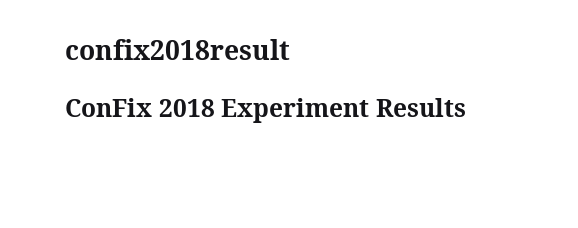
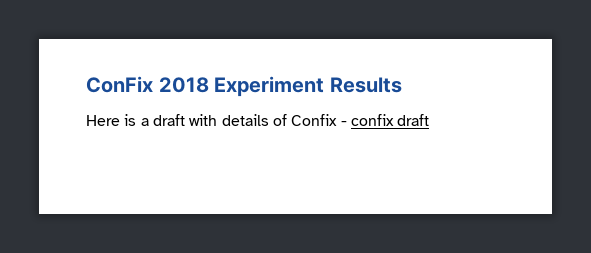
[65,39,290,60] confix2018result // -> (86, 84) none
(466, 107) none -> [86,114,430,126] // Here is a draft with details of Confix - confix draft

